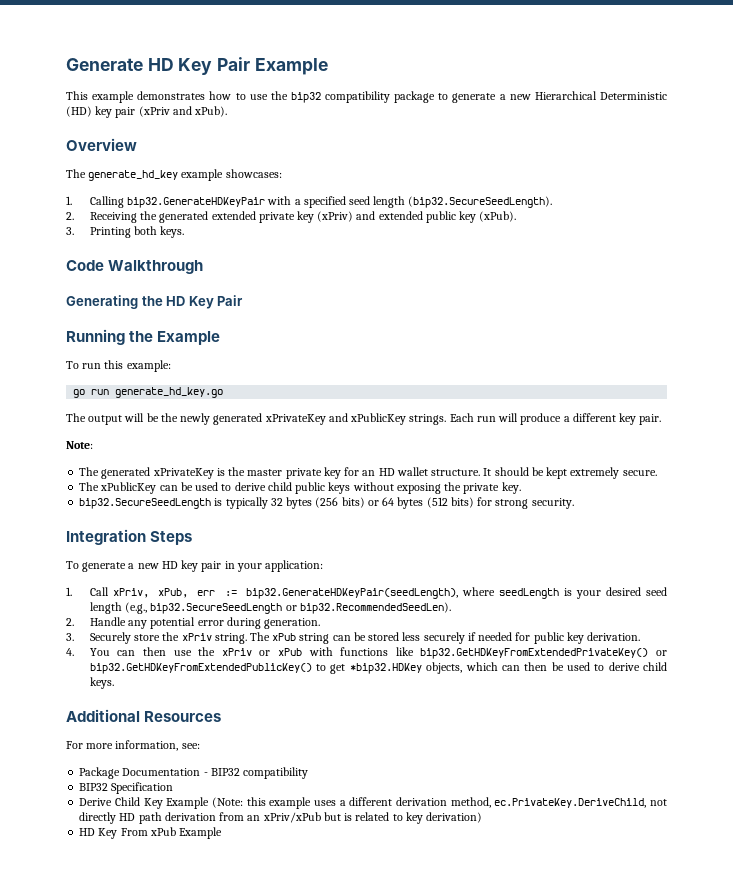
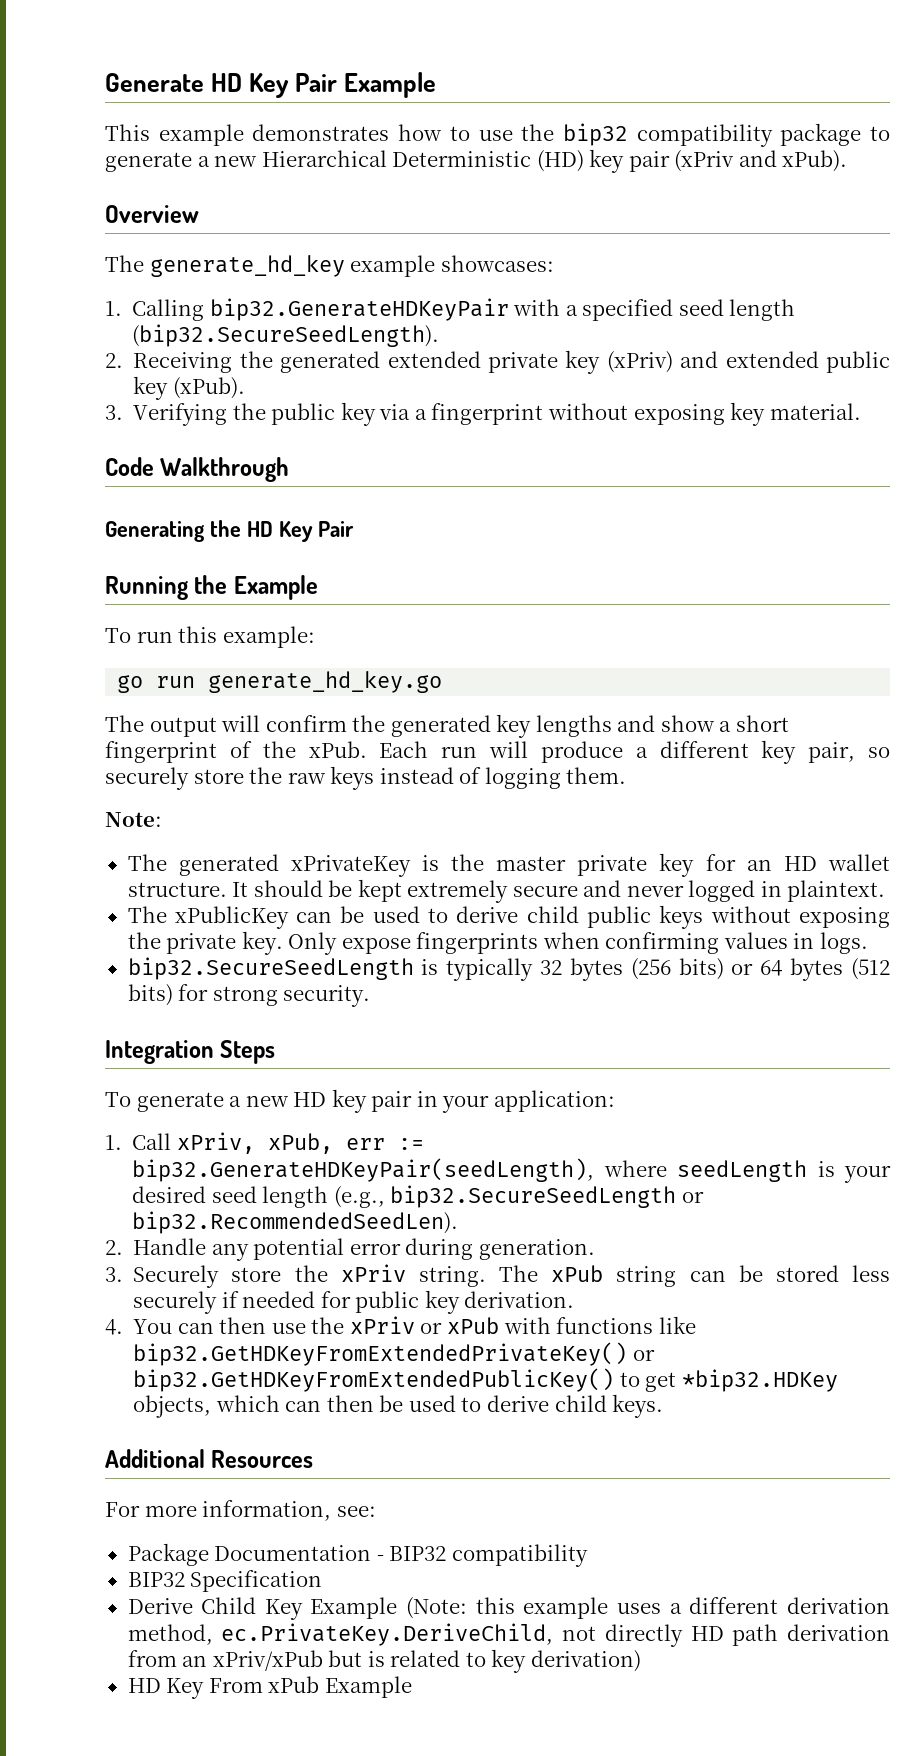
[89,226,185,238] Printing both keys. -> [133,402,861,426] Verifying the public key via a fingerprint without exposing key material.
[146,413,447,425] be the newly generated xPrivateKey and xPublicKey strings. -> [265,714,789,738] [105,741,367,763] confirm the generated key lengths and show a short fingerprint of the xPub.
[639,414,662,425] pair. -> [808,742,891,763] [105,766,627,790] pair, so securely store the raw keys instead of logging them.
[622,470,657,476] secure. -> [512,880,886,902] secure and never logged in plaintext.
(521, 488) none -> [288,932,868,955] Only expose fingerprints when confirming values in logs.

